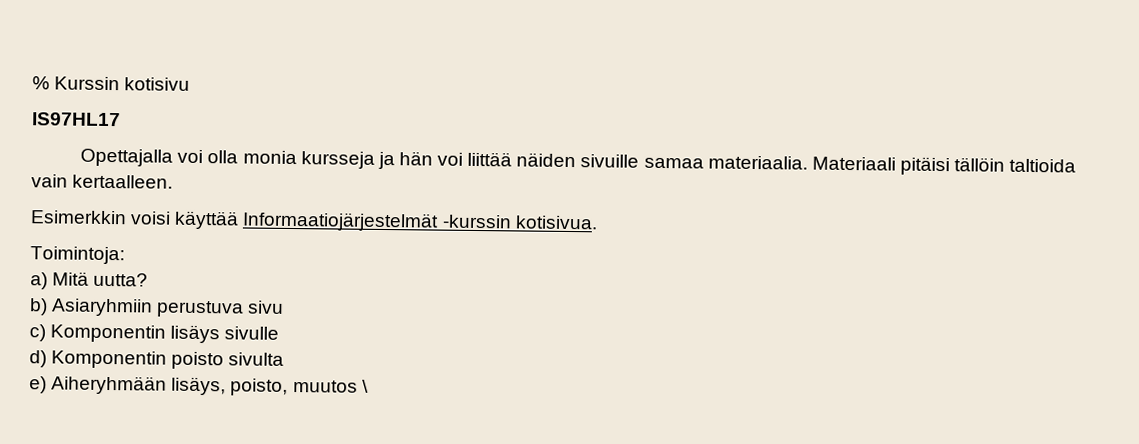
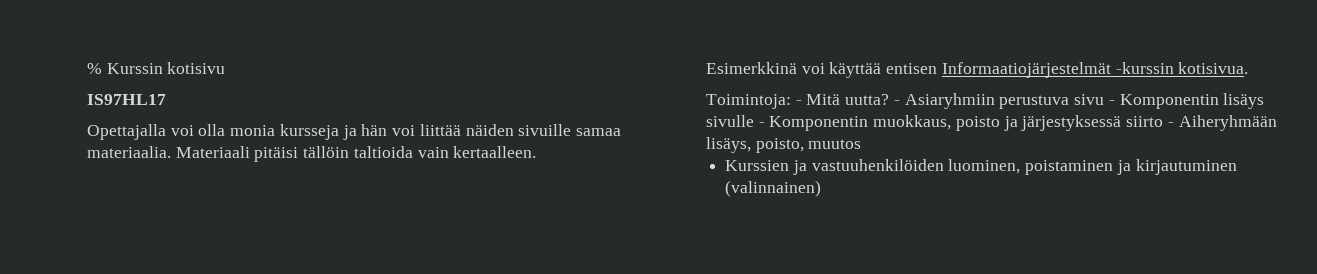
[30,210,240,230] Esimerkkin voisi käyttää -> [706,62,938,78] Esimerkkinä voi käyttää entisen
[30,272,48,290] // a) -> [795,100,802,105] -
[29,298,48,316] // b) -> [893,100,900,105] -
[29,324,46,342] // c) -> [1108,100,1115,105] -
[29,350,285,370] [29,375,369,396] // d) Komponentin poisto sivulta // e) Aiheryhmään lisäys, poisto, muutos \ -> [758,115,1277,131] [706,137,862,153] [725,159,1237,175] [725,180,822,197] - Komponentin muokkaus, poisto ja järjestyksessä siirto - Aiheryhmään lisäys, poisto, muutos // Kurssien ja vastuuhenkilöiden luominen, poistaminen ja kirjautuminen (valinnainen)

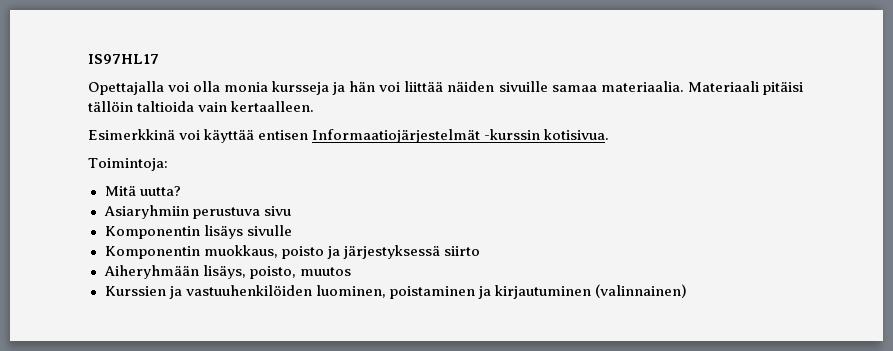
[87,62,226,74] % Kurssin kotisivu // -> (88, 59) none
[795,100,802,105] - -> (168, 164) //
[893,100,900,105] - -> (181, 191) //
[1108,100,1115,105] - -> (291, 211) //
[758,122,765,127] - -> (292, 230) //
[1167,122,1174,127] - -> (480, 251) //

